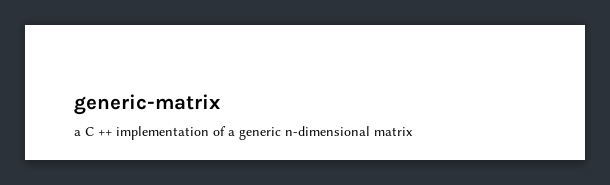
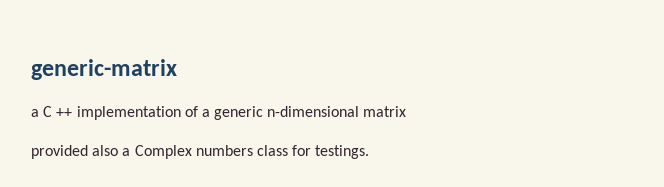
(413, 131) none -> [31,145,370,159] // provided also a Complex numbers class for testings.

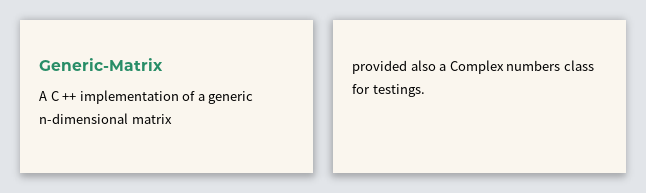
[31,59,177,80] [31,109,39,117] generic-matrix // a -> [39,58,163,71] [39,91,47,101] Generic-Matrix // A

